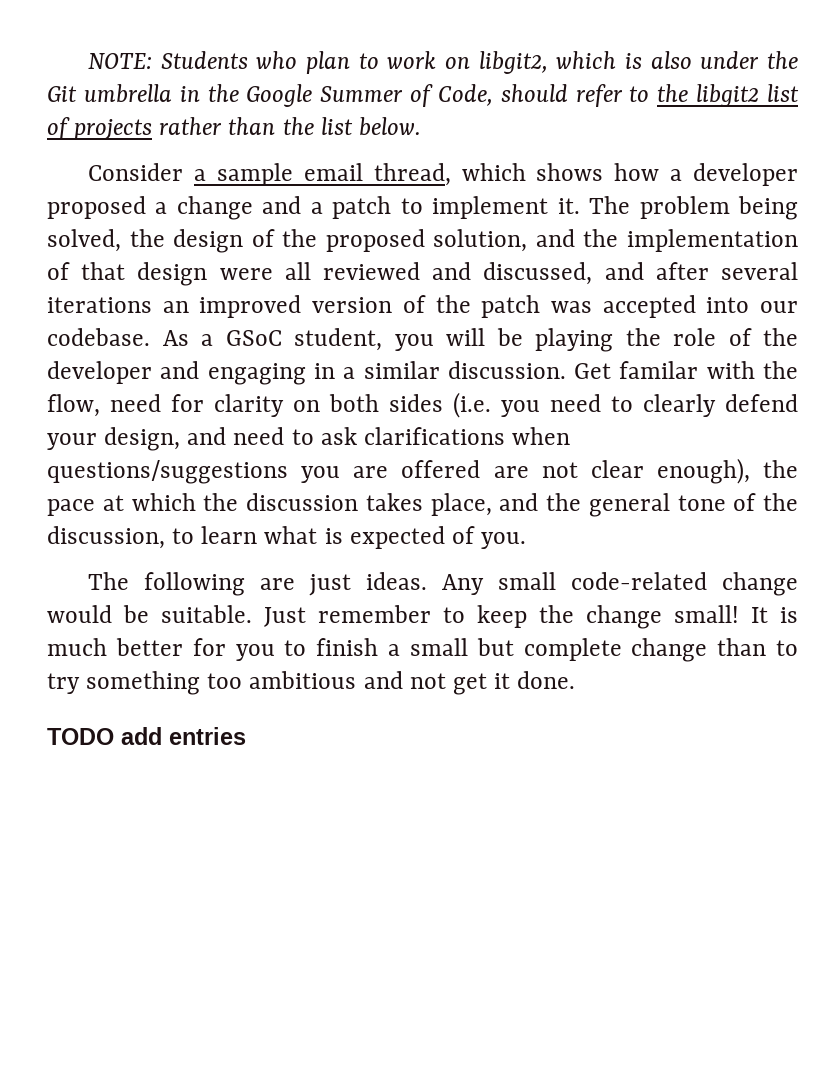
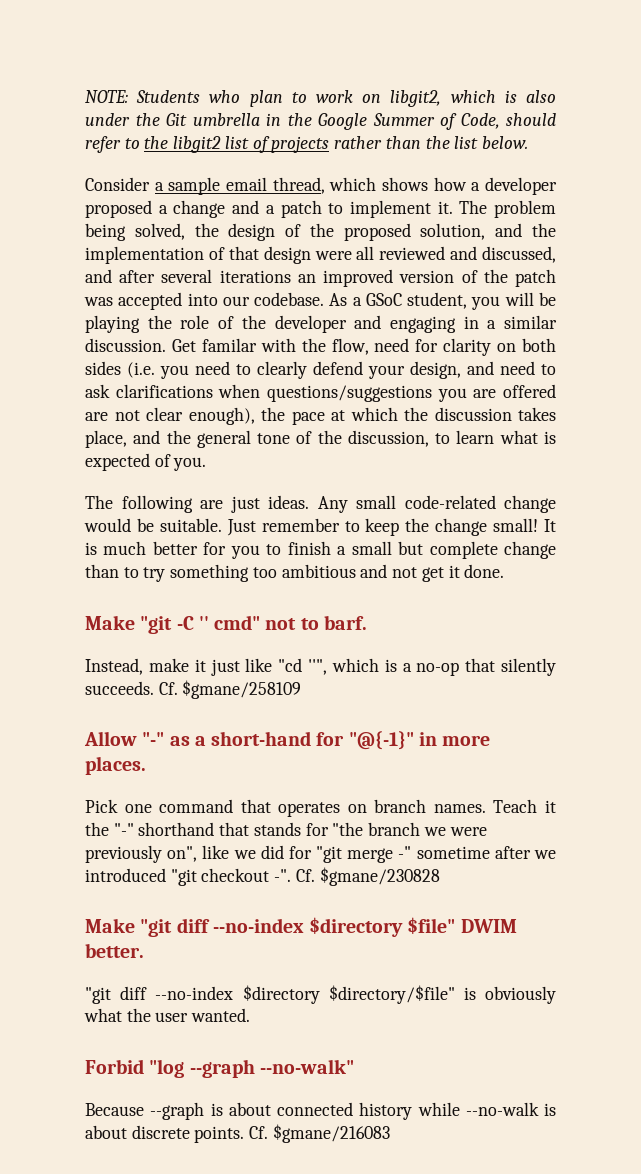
[47,727,246,745] TODO add entries -> [85,615,367,634] [85,658,556,676] [85,680,302,699] [84,731,491,750] [85,756,146,775] [85,799,556,817] [85,822,487,836] [85,845,556,863] [85,867,440,886] [85,917,517,937] [85,943,144,958] [85,985,557,1004] [84,1008,251,1022] [85,1059,354,1078] [85,1102,556,1120] [85,1124,390,1143] Make "git -C '' cmd" not to barf. // Instead, make it just like "cd ''", which is a no-op that silently succeeds. Cf. $gmane/258109 // Allow "-" as a short-hand for "@{-1}" in more places. // Pick one command that operates on branch names. Teach it the "-" shorthand that stands for "the branch we were previously on", like we did for "git merge -" sometime after we introduced "git checkout -". Cf. $gmane/230828 // Make "git diff --no-index $directory $file" DWIM better. // "git diff --no-index $directory $directory/$file" is obviously what the user wanted. // Forbid "log --graph --no-walk" // Because --graph is about connected history while --no-walk is about discrete points. Cf. $gmane/216083

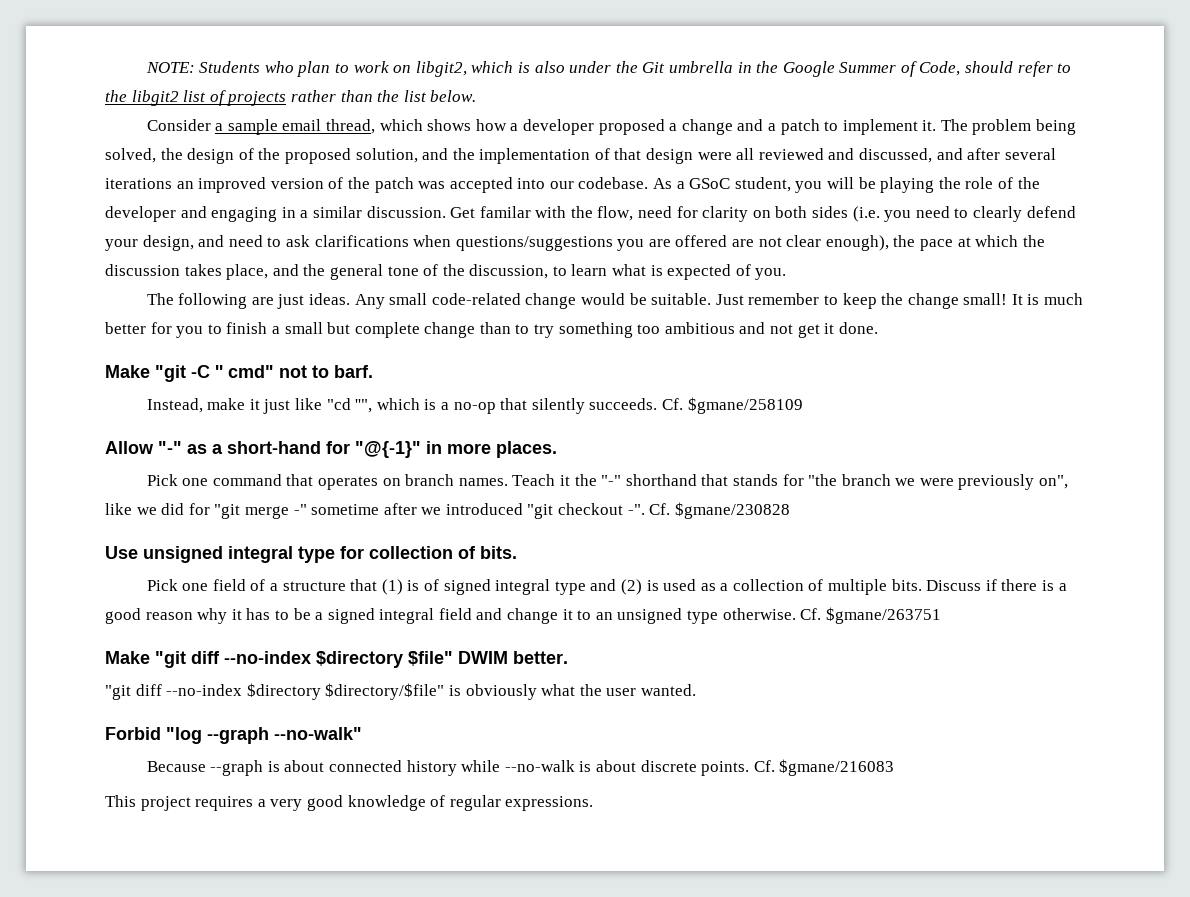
(440, 876) none -> [105,546,517,563] [146,579,1067,595] [105,607,941,624] // Use unsigned integral type for collection of bits. // Pick one field of a structure that (1) is of signed integral type and (2) is used as a collection of multiple bits. Discuss if there is a good reason why it has to be a signed integral field and change it to an unsigned type otherwise. Cf. $gmane/263751
(390, 1133) none -> [105,795,594,811] // This project requires a very good knowledge of regular expressions.

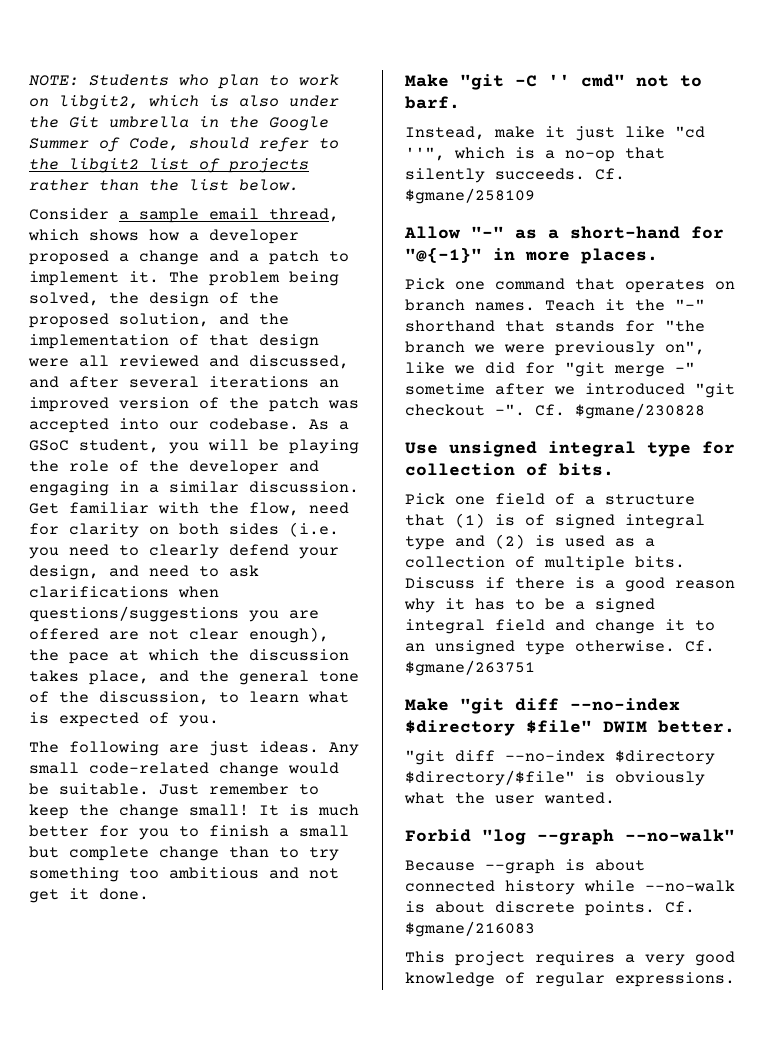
[479,206,531,218] familar -> [69,502,149,514] familiar

